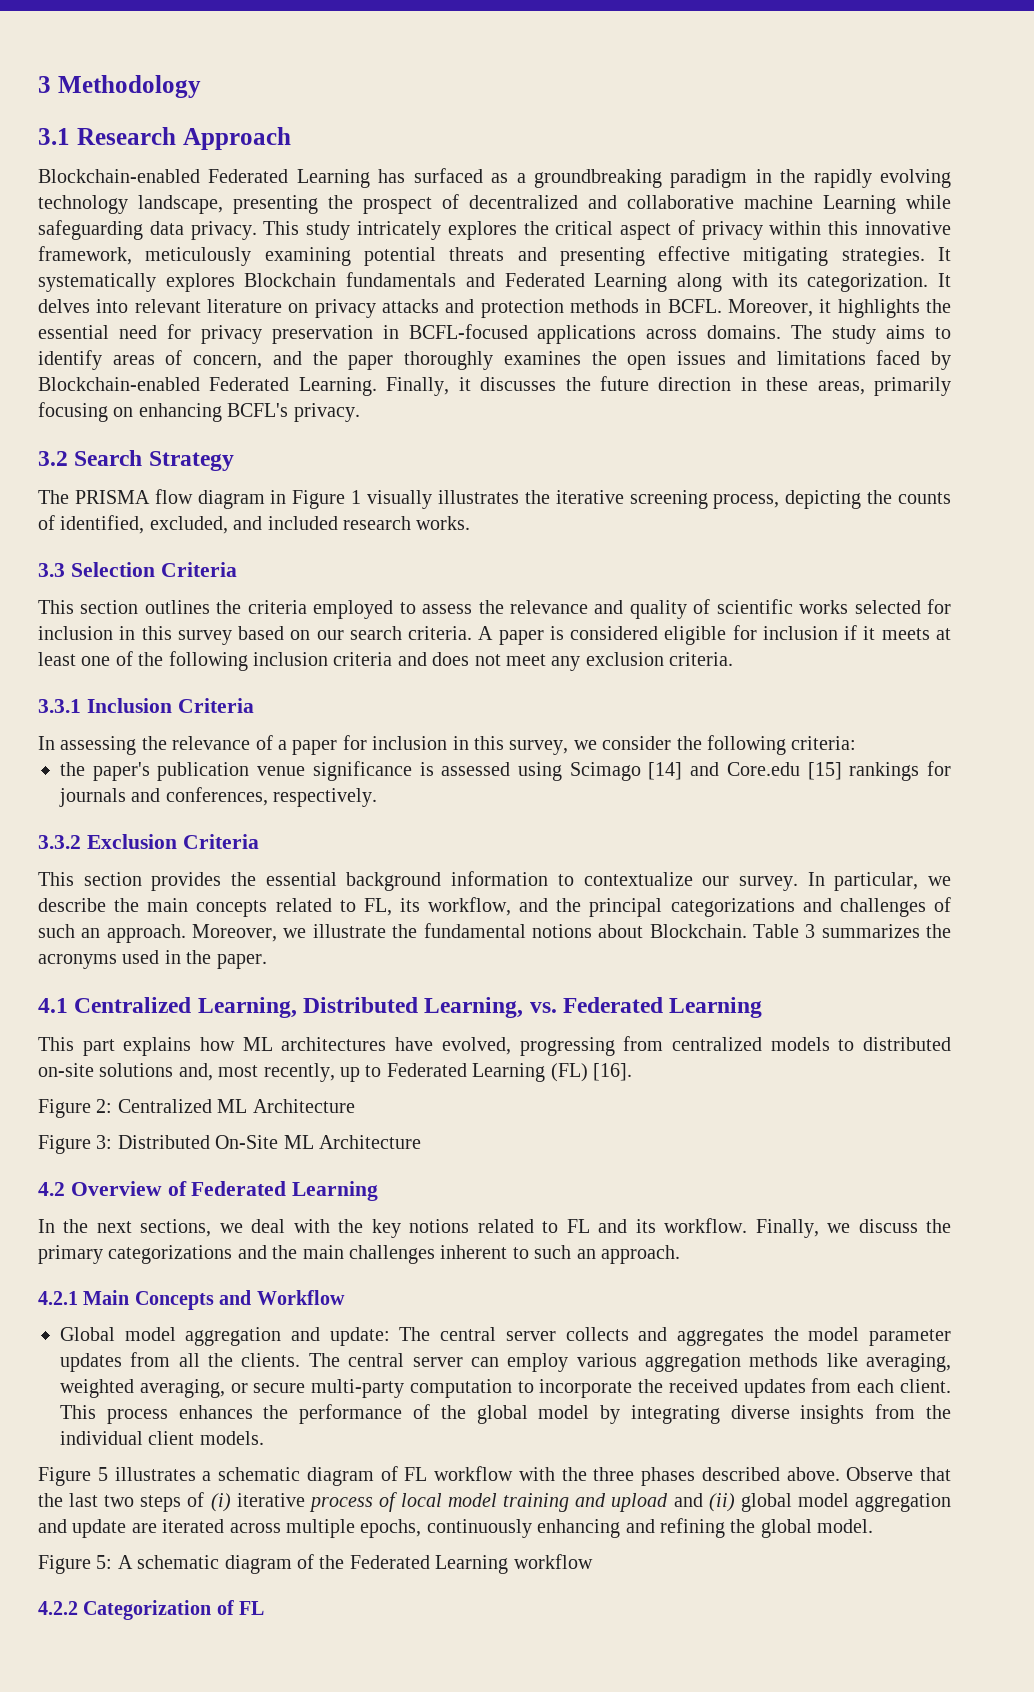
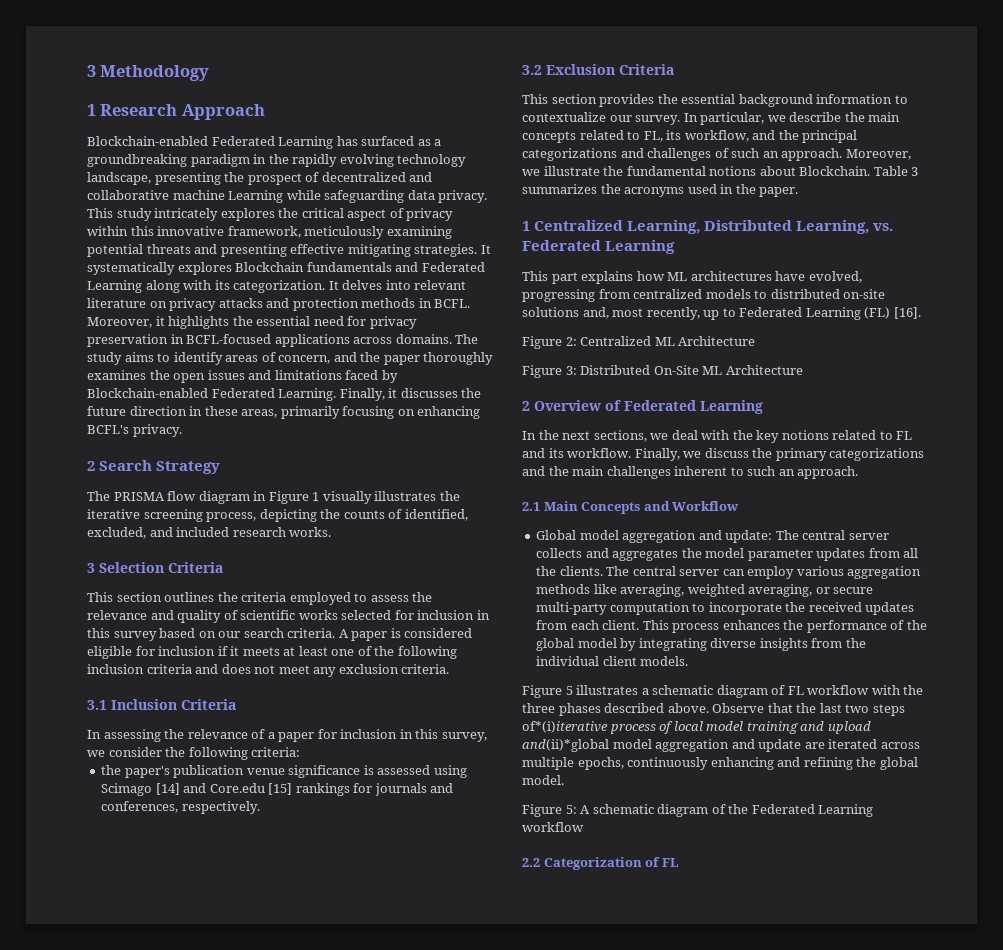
[38,128,70,145] 3.1 -> [87,104,96,116] 1
[38,451,68,466] 3.2 -> [87,461,95,471] 2
[38,563,65,577] 3.3 -> [87,563,95,573] 3
[38,699,81,713] 3.3.1 -> [87,700,107,710] 3.1
[38,835,81,849] 3.3.2 -> [522,65,542,75] 3.2
[38,998,68,1013] 4.1 -> [522,221,530,231] 1
[38,1182,65,1196] 4.2 -> [522,401,530,411] 2
[38,1291,78,1305] 4.2.1 -> [522,502,540,511] 2.1
[187,1492,305,1512] of (i) iterative -> [522,721,608,733] of*(i)iterative
[673,1493,792,1512] and (ii) global -> [522,739,609,752] and(ii)*global
[38,1601,78,1615] 4.2.2 -> [522,858,540,867] 2.2

